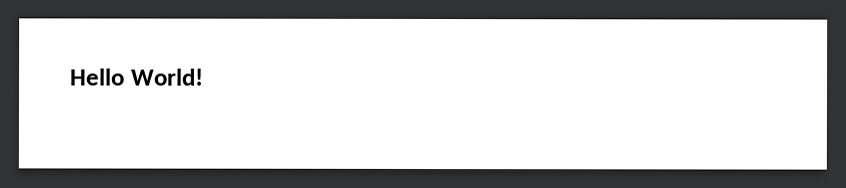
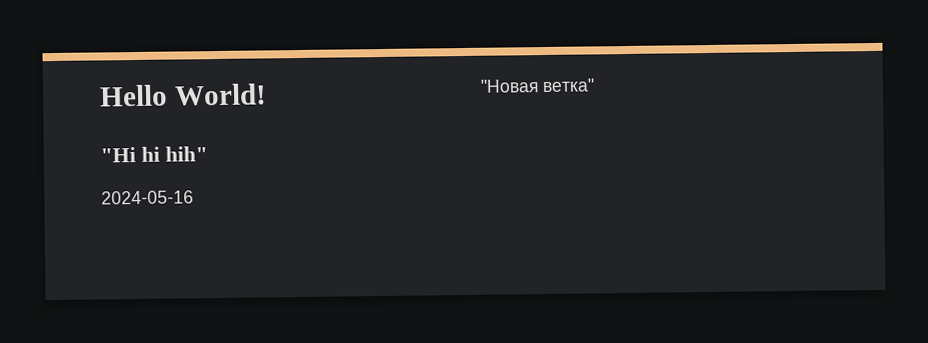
(204, 77) none -> [100,146,208,163] [101,190,194,205] [480,78,595,93] // "Hi hi hih" // 2024-05-16 // "Новая ветка"

